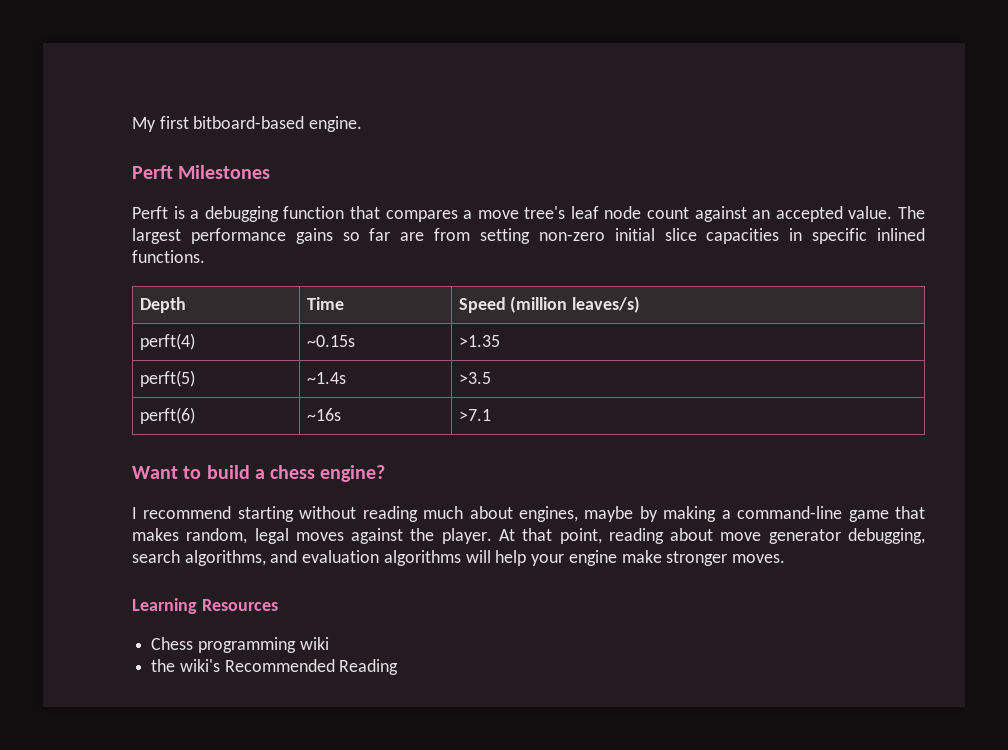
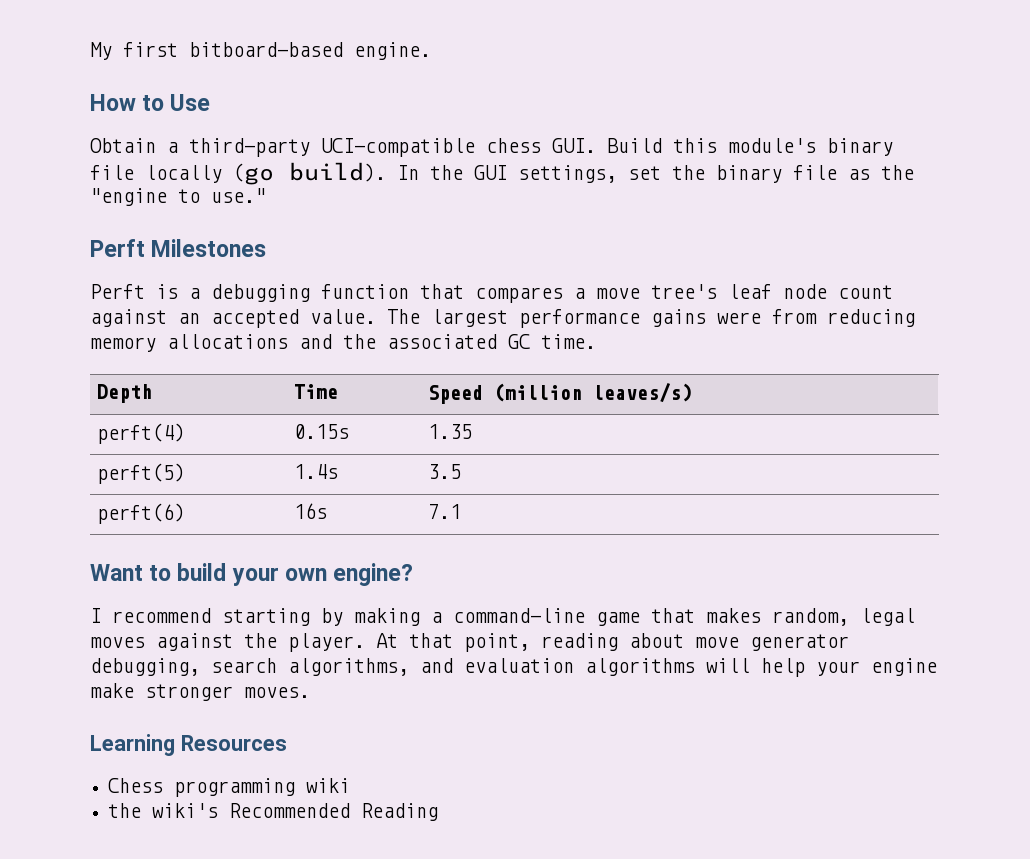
(363, 124) none -> [90,94,211,111] [90,138,893,157] [90,162,914,185] [90,188,266,206] // How to Use // Obtain a third-party UCI-compatible chess GUI. Build this module's binary file locally (go build). In the GUI settings, set the binary file as the "engine to use."
[342,228,925,244] [132,250,205,263] so far are from setting non-zero initial slice capacities in specific inlined functions. -> [717,309,915,327] [90,334,596,352] were from reducing memory allocations and the associated GC time.
[306,335,355,347] [458,335,500,347] ~0.15s | >1.35 -> [293,424,349,439] [427,424,472,439] 0.15s | 1.35
[306,372,346,384] [458,372,491,384] ~1.4s | >3.5 -> [293,464,338,479] [427,464,461,479] 1.4s | 3.5
[306,408,341,421] [458,409,491,421] ~16s | >7.1 -> [293,503,327,519] [427,504,461,519] 16s | 7.1
[254,465,316,479] a chess -> [231,567,327,586] your own
[299,506,634,522] without reading much about engines, maybe -> (310, 617) none

